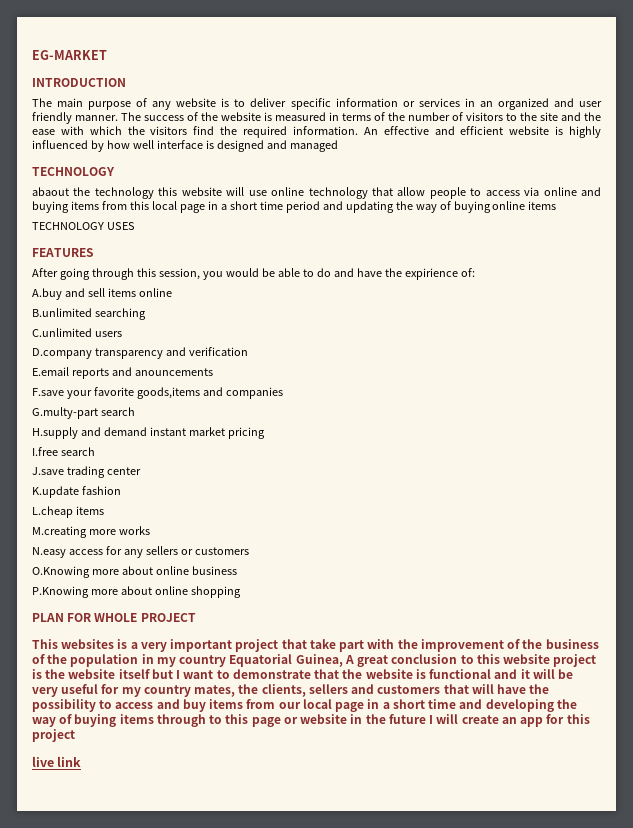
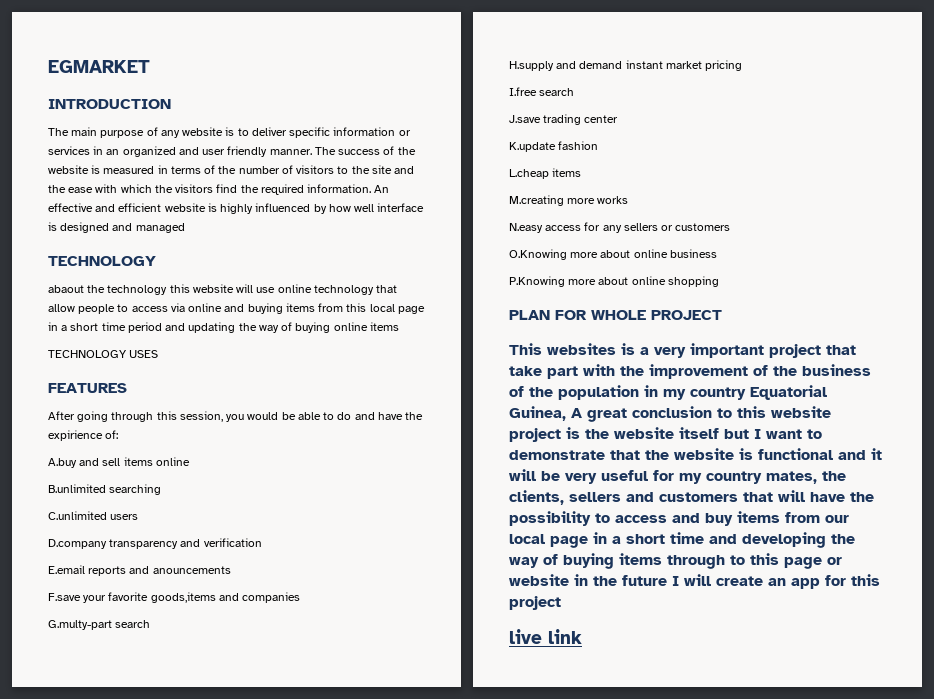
[32,50,107,60] EG-MARKET -> [48,60,150,73] EGMARKET

